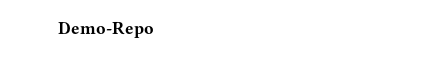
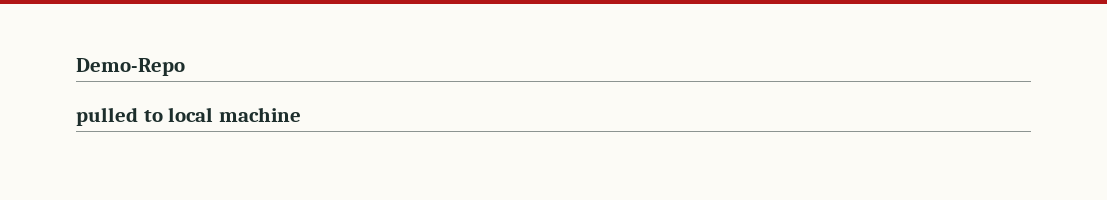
(154, 29) none -> [76,107,302,126] // pulled to local machine

